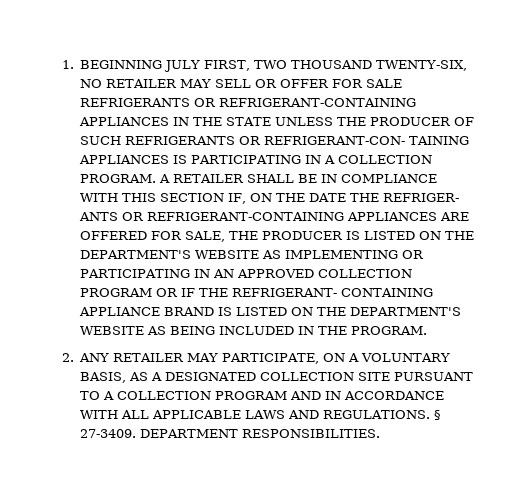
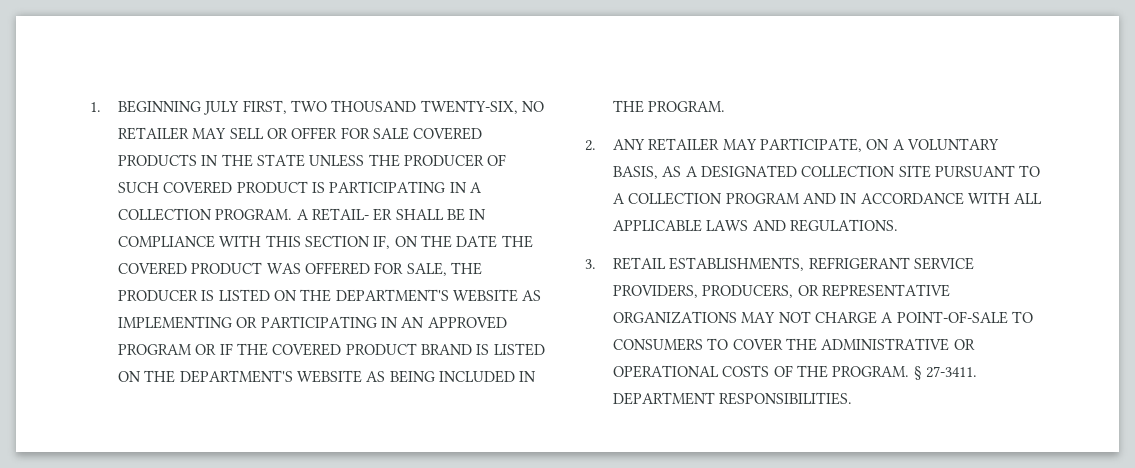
[80,98,417,107] [79,117,170,126] REFRIGERANTS OR REFRIGERANT-CONTAINING APPLIANCES -> [413,127,483,140] [118,154,198,166] COVERED PRODUCTS
[125,136,470,145] [79,155,170,164] REFRIGERANTS OR REFRIGERANT-CON- TAINING APPLIANCES -> [163,181,308,194] COVERED PRODUCT
[173,174,245,183] RETAILER -> [312,208,393,221] RETAIL- ER
[383,193,460,202] [79,212,470,221] REFRIGER- ANTS OR REFRIGERANT-CONTAINING APPLIANCES ARE -> [118,262,301,275] COVERED PRODUCT WAS
[318,269,413,278] COLLECTION -> (507, 322) none
[232,288,434,297] [79,307,161,316] REFRIGERANT- CONTAINING APPLIANCE -> [272,343,417,356] COVERED PRODUCT
[434,410,442,420] [80,429,137,438] § 27-3409. -> [585,257,975,271] [613,284,951,298] [613,311,1034,324] [613,338,975,351] [613,365,978,380] // 3. RETAIL ESTABLISHMENTS, REFRIGERANT SERVICE PROVIDERS, PRODUCERS, OR REPRESENTATIVE ORGANIZATIONS MAY NOT CHARGE A POINT-OF-SALE TO CONSUMERS TO COVER THE ADMINISTRATIVE OR OPERATIONAL COSTS OF THE PROGRAM. § 27-3411.

